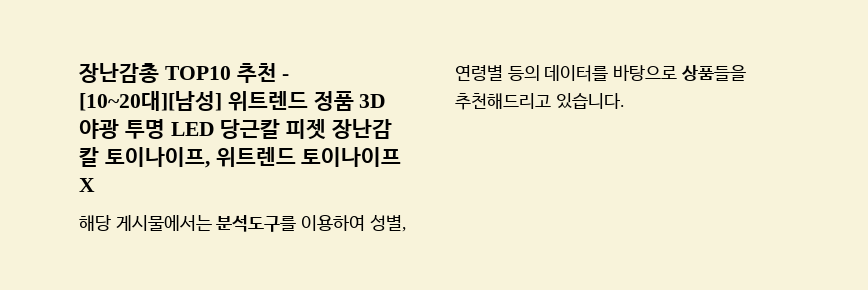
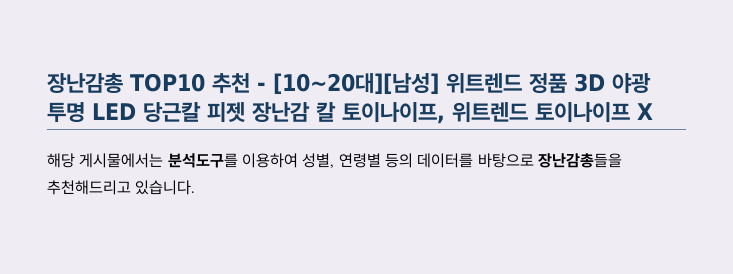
[680,65,746,81] 상품들을 -> [537,153,622,168] 장난감총들을

